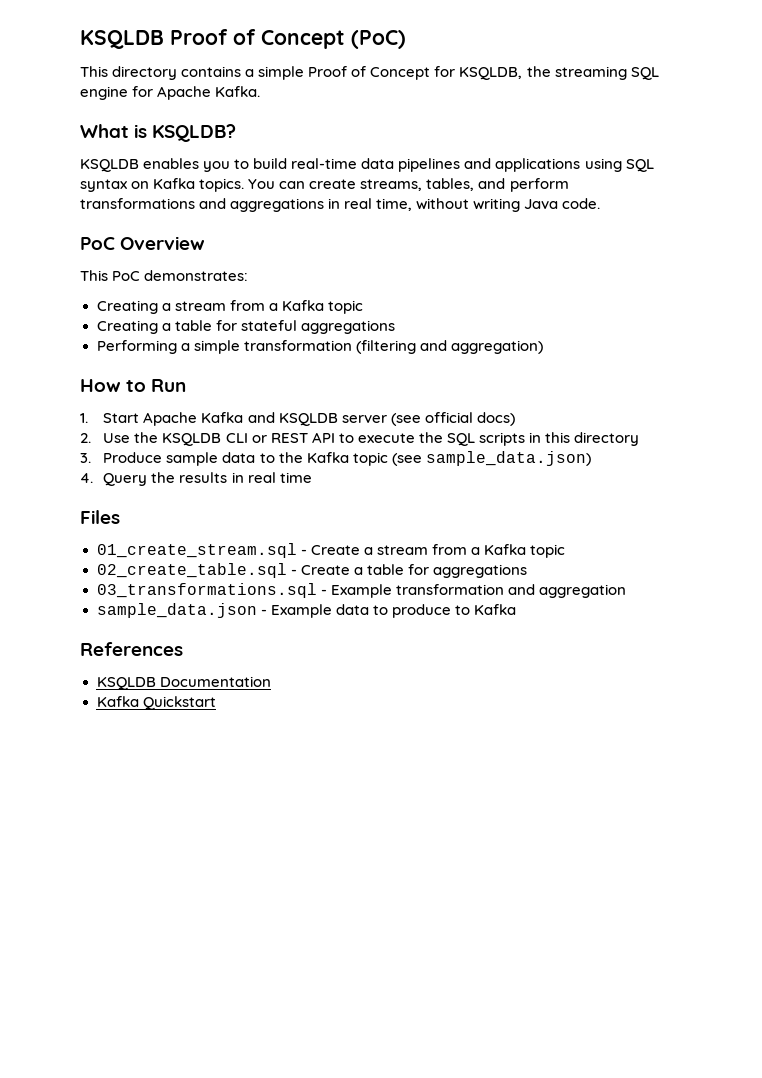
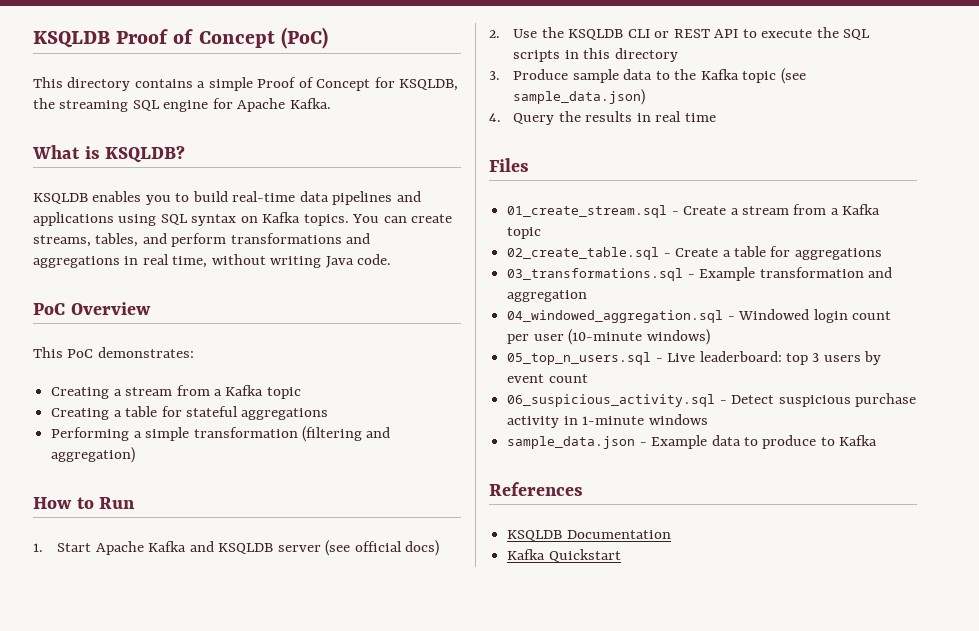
(626, 591) none -> [507,309,891,323] [507,329,710,345] [507,351,882,365] [507,374,588,383] [507,393,916,407] [507,414,708,428] // 04_windowed_aggregation.sql - Windowed login count per user (10-minute windows) // 05_top_n_users.sql - Live leaderboard: top 3 users by event count // 06_suspicious_activity.sql - Detect suspicious purchase activity in 1-minute windows

